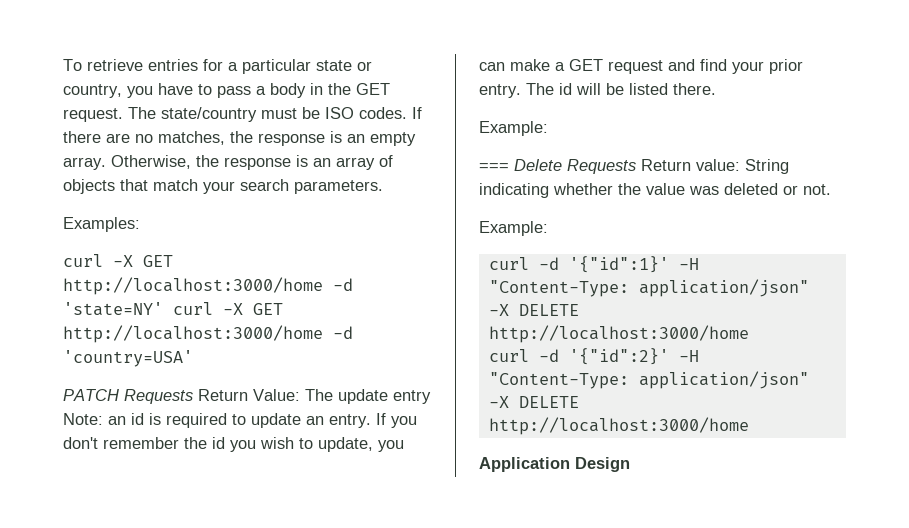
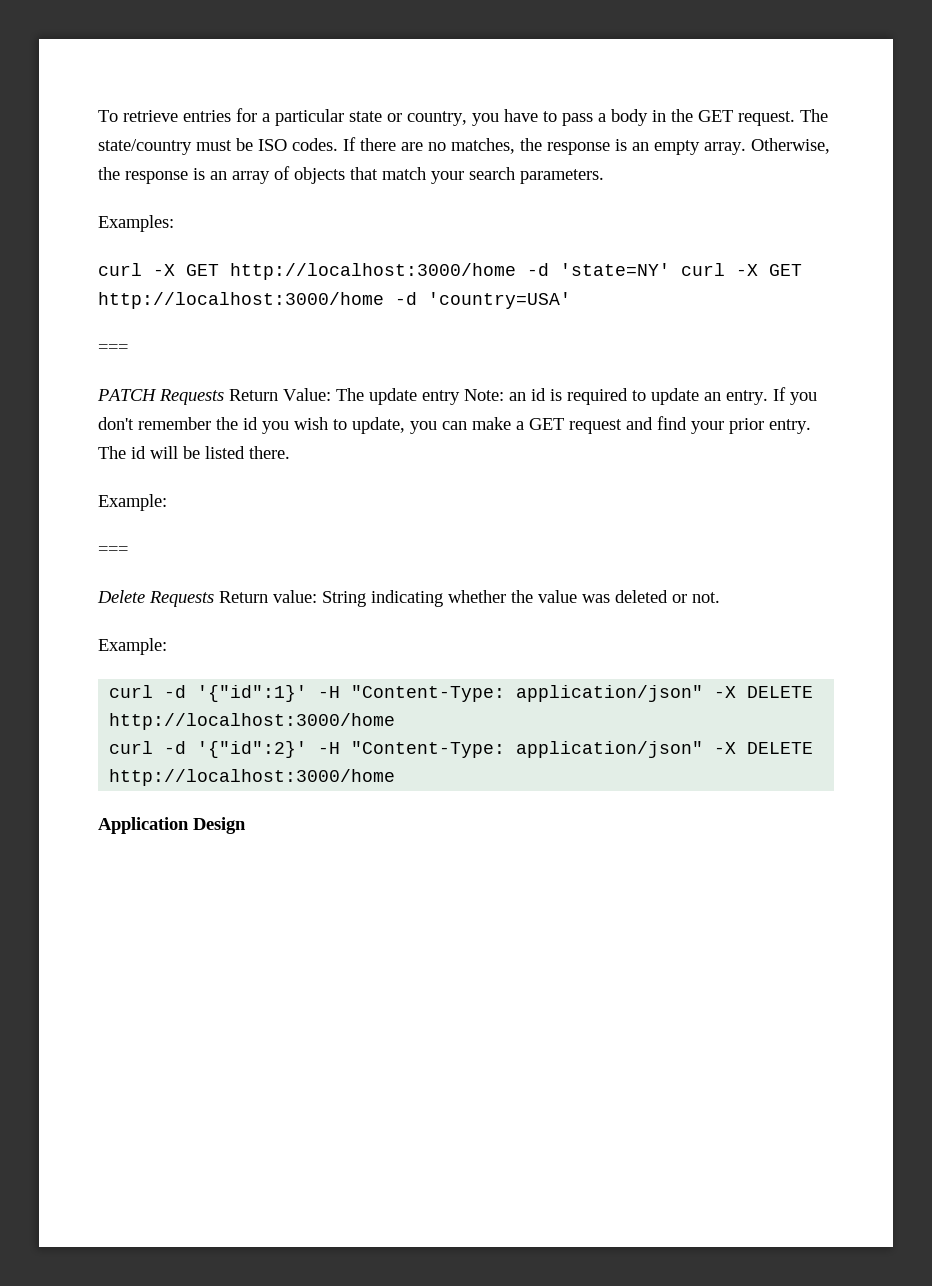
(193, 358) none -> [98,344,128,353] // ===
(509, 167) none -> (128, 550) //

